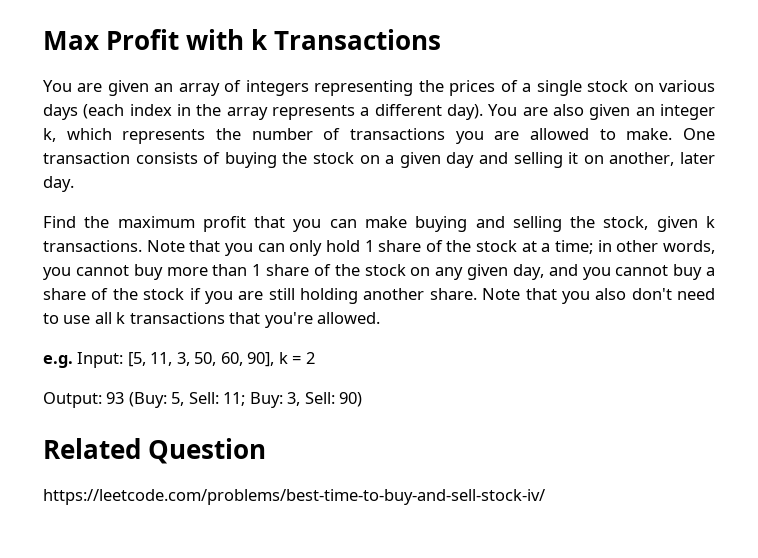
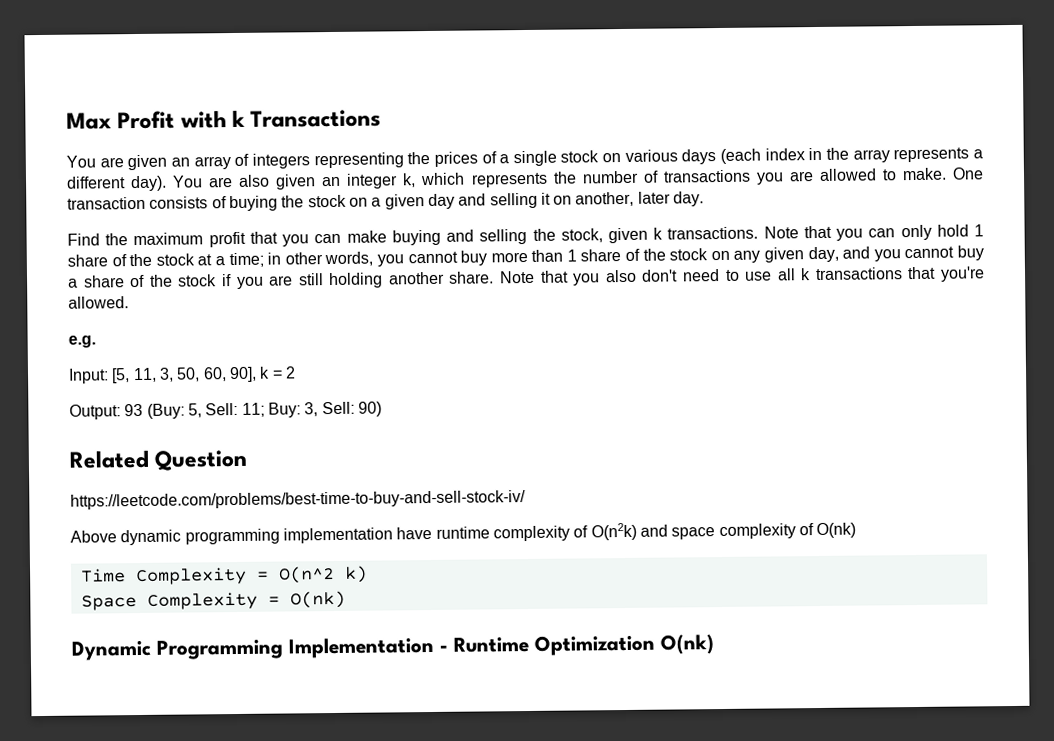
(73, 361) none -> (96, 341) //
(545, 497) none -> [70,522,857,546] [80,565,368,586] [80,590,346,611] [71,634,714,661] // Above dynamic programming implementation have runtime complexity of O(n2k) and space complexity of O(nk) // Time Complexity = O(n^2 k) // Space Complexity = O(nk) // Dynamic Programming Implementation - Runtime Optimization O(nk)

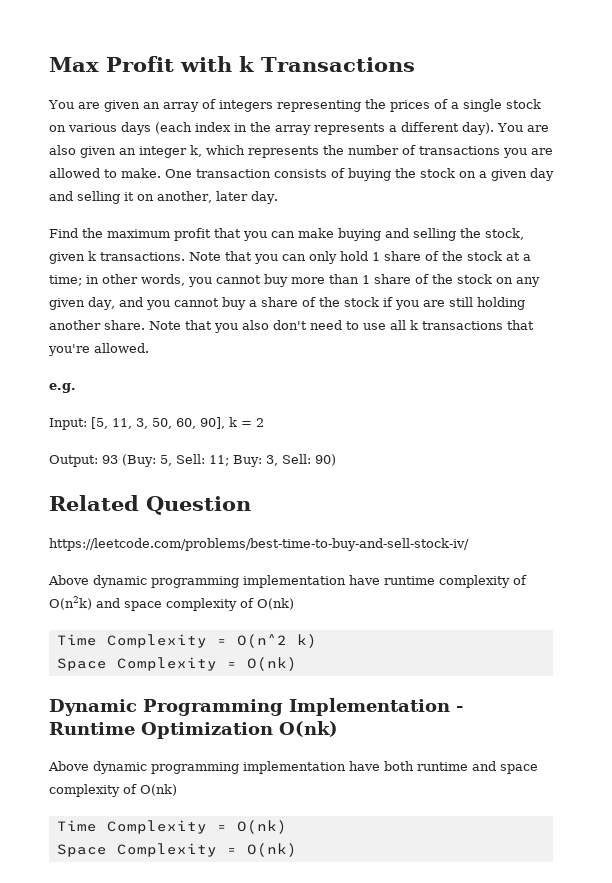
(714, 644) none -> [48,761,538,774] [49,784,177,797] [56,820,287,834] [56,843,297,857] // Above dynamic programming implementation have both runtime and space complexity of O(nk) // Time Complexity = O(nk) // Space Complexity = O(nk)

